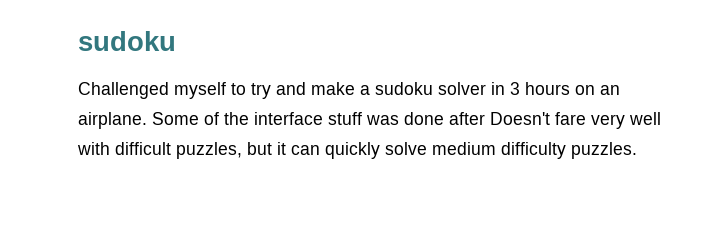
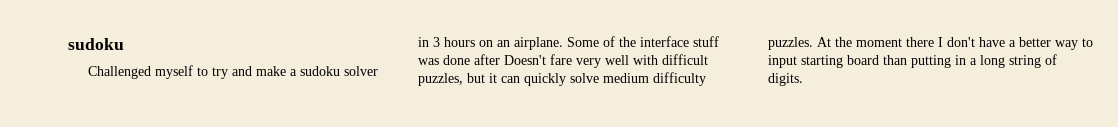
(637, 150) none -> [817,37,1093,50] [768,54,1057,68] [768,73,803,86] At the moment there I don't have a better way to input starting board than putting in a long string of digits.

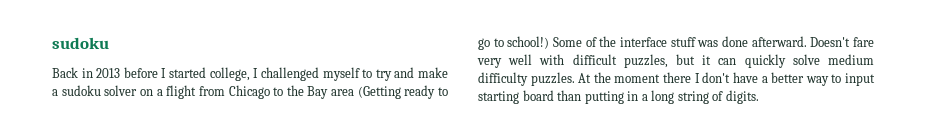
[88,66,152,79] Challenged -> [52,67,319,81] Back in 2013 before I started college, I challenged
[418,37,563,50] in 3 hours on an airplane. -> [139,85,449,99] [478,36,550,50] on a flight from Chicago to the Bay area (Getting ready to go to school!)
[474,54,500,65] after -> [751,36,807,47] afterward.

